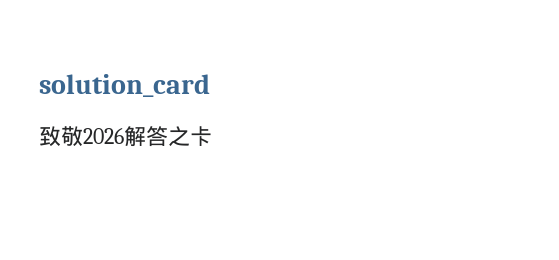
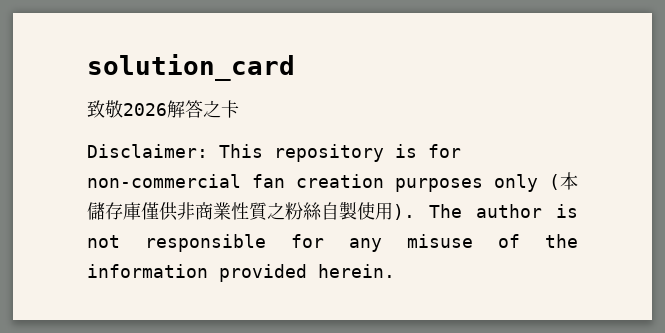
(212, 136) none -> [87,144,461,162] [87,172,578,192] [87,201,578,221] [87,234,578,252] [87,264,395,282] // Disclaimer: This repository is for non-commercial fan creation purposes only (本儲存庫僅供非商業性質之粉絲自製使用). The author is not responsible for any misuse of the information provided herein.

